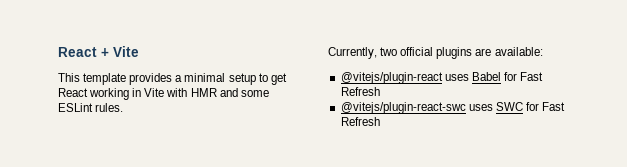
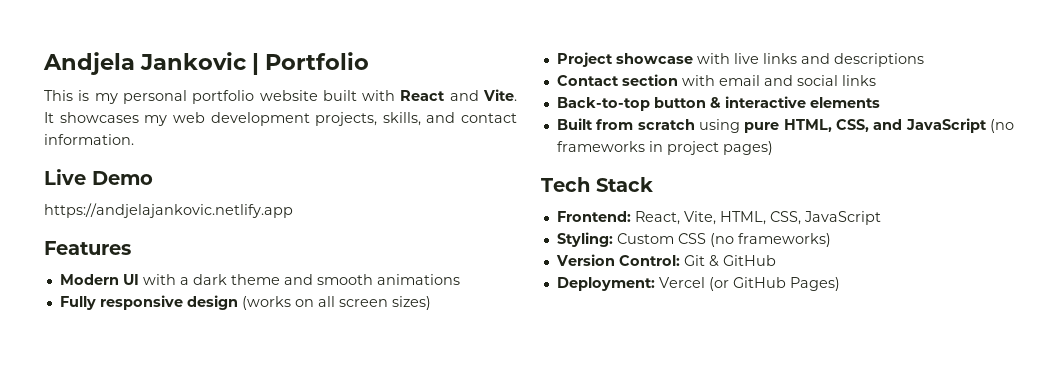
[58,46,139,57] [58,73,287,85] [58,88,269,100] [58,103,124,112] [328,47,543,59] [340,72,544,84] [340,87,380,96] [340,102,566,114] [340,117,380,126] React + Vite // This template provides a minimal setup to get React working in Vite with HMR and some ESLint rules. // Currently, two official plugins are available: // @vitejs/plugin-react uses Babel for Fast Refresh // @vitejs/plugin-react-swc uses SWC for Fast Refresh -> [43,52,370,75] [44,89,517,104] [44,112,517,126] [44,134,134,145] [44,169,153,185] [44,203,293,218] [44,241,131,255] [59,274,460,285] [59,295,431,310] [556,52,924,67] [556,74,876,86] [556,96,880,111] [556,118,1015,133] [556,141,773,155] [541,177,653,192] [556,211,881,225] [556,232,831,247] [555,254,776,267] [556,277,840,291] Andjela Jankovic | Portfolio // This is my personal portfolio website built with React and Vite. It showcases my web development projects, skills, and contact information. // Live Demo // https://andjelajankovic.netlify.app // Features // Modern UI with a dark theme and smooth animations // Fully responsive design (works on all screen sizes) // Project showcase with live links and descriptions // Contact section with email and social links // Back-to-top button & interactive elements // Built from scratch using pure HTML, CSS, and JavaScript (no frameworks in project pages) // Tech Stack // Frontend: React, Vite, HTML, CSS, JavaScript // Styling: Custom CSS (no frameworks) // Version Control: Git & GitHub // Deployment: Vercel (or GitHub Pages)

